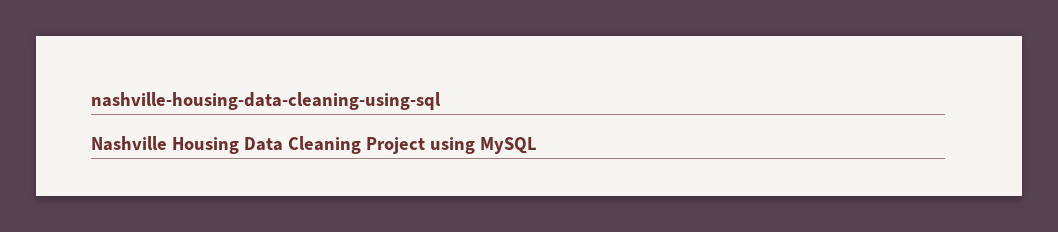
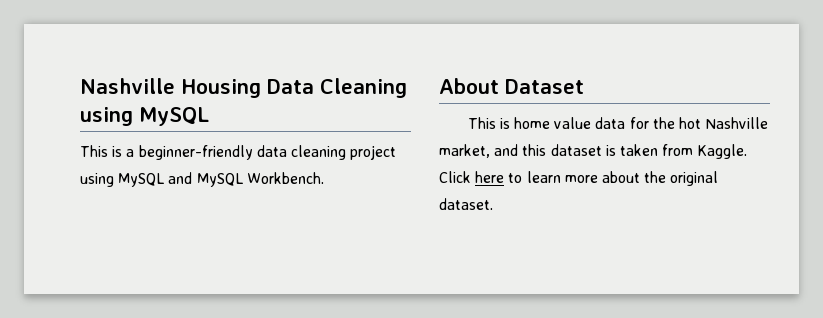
[91,92,441,110] nashville-housing-data-cleaning-using-sql // -> (80, 86) none
[365,137,537,154] Project using MySQL -> [80,107,209,126] [80,145,397,160] [80,172,324,187] [439,78,584,94] [467,117,769,129] [439,144,748,159] [439,171,719,186] [439,198,493,210] using MySQL // This is a beginner-friendly data cleaning project using MySQL and MySQL Workbench. // About Dataset // This is home value data for the hot Nashville market, and this dataset is taken from Kaggle. Click here to learn more about the original dataset.

